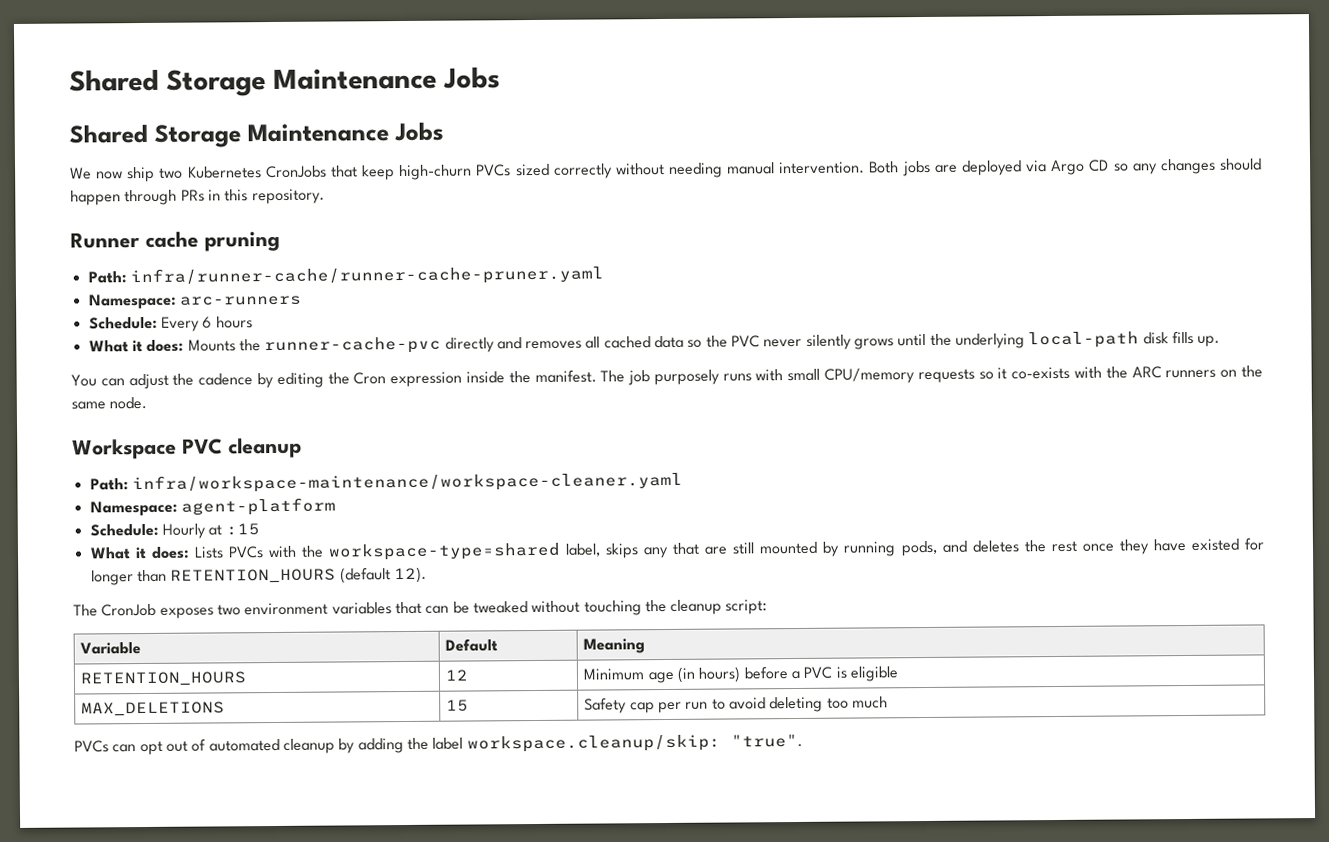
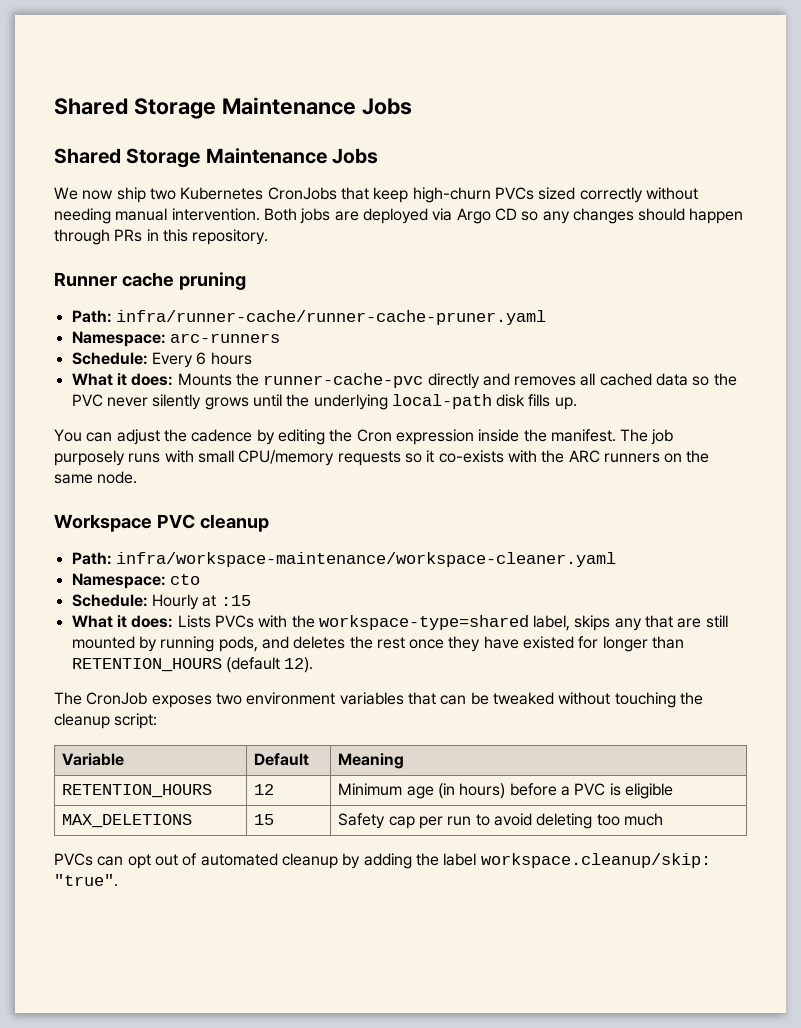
[180,497,336,516] agent-platform -> [169,574,200,585] cto

